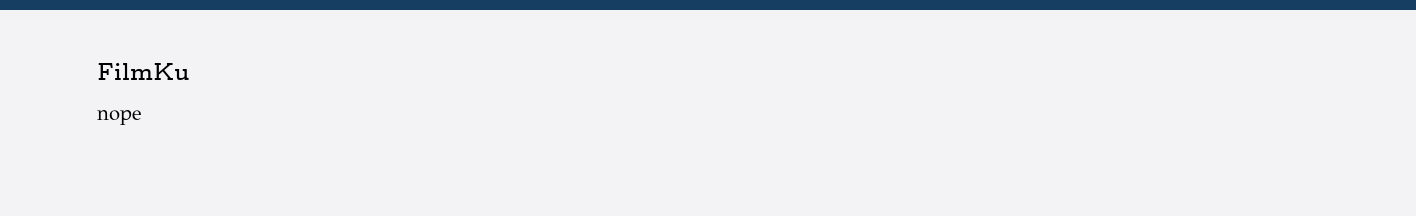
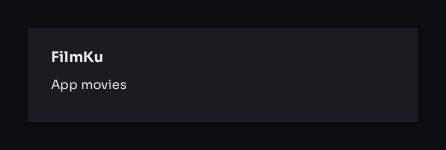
[97,110,142,125] nope -> [51,79,128,92] App movies

